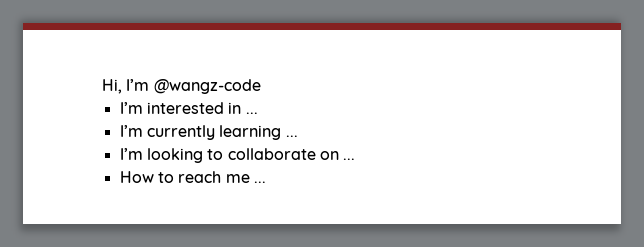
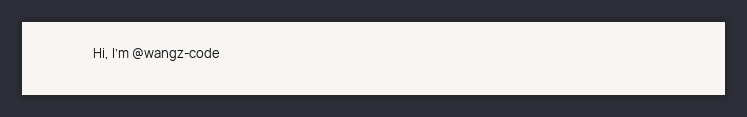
[119,102,258,114] [119,125,298,140] [119,148,356,163] [119,171,266,183] // I’m interested in ... // I’m currently learning ... // I’m looking to collaborate on ... // How to reach me ... -> (221, 54) none

